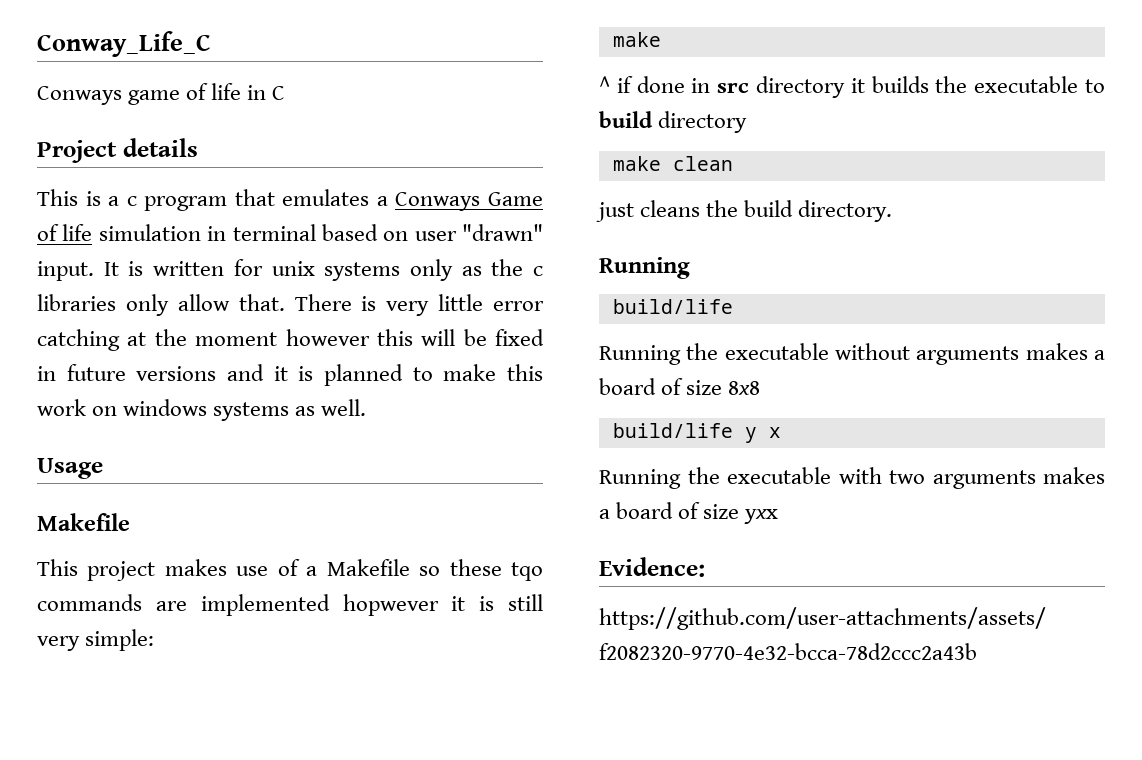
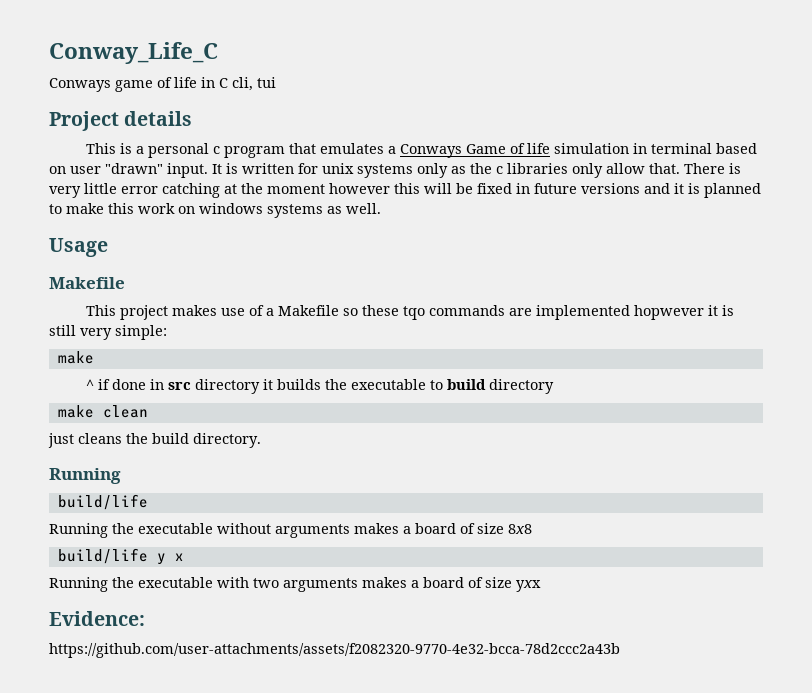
(286, 93) none -> [232,77,276,91] cli, tui
(120, 201) none -> [147,143,209,158] personal

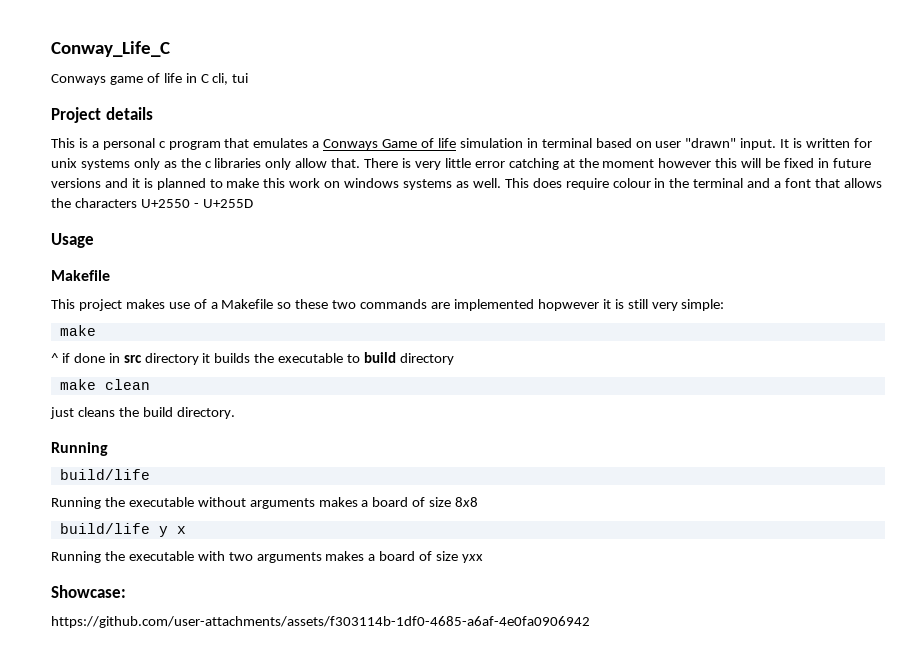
(381, 208) none -> [504,178,882,190] [51,198,253,208] This does require colour in the terminal and a font that allows the characters U+2550 - U+255D
[402,306,425,320] tqo -> [332,300,357,309] two
[49,611,145,626] [49,643,620,658] Evidence: // https://github.com/user-attachments/assets/f2082320-9770-4e32-bcca-78d2ccc2a43b -> [51,585,126,598] [51,616,590,628] Showcase: // https://github.com/user-attachments/assets/f303114b-1df0-4685-a6af-4e0fa0906942

